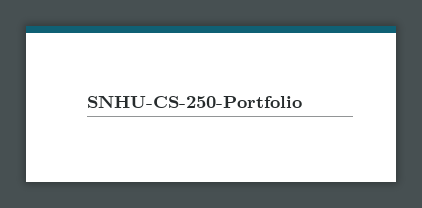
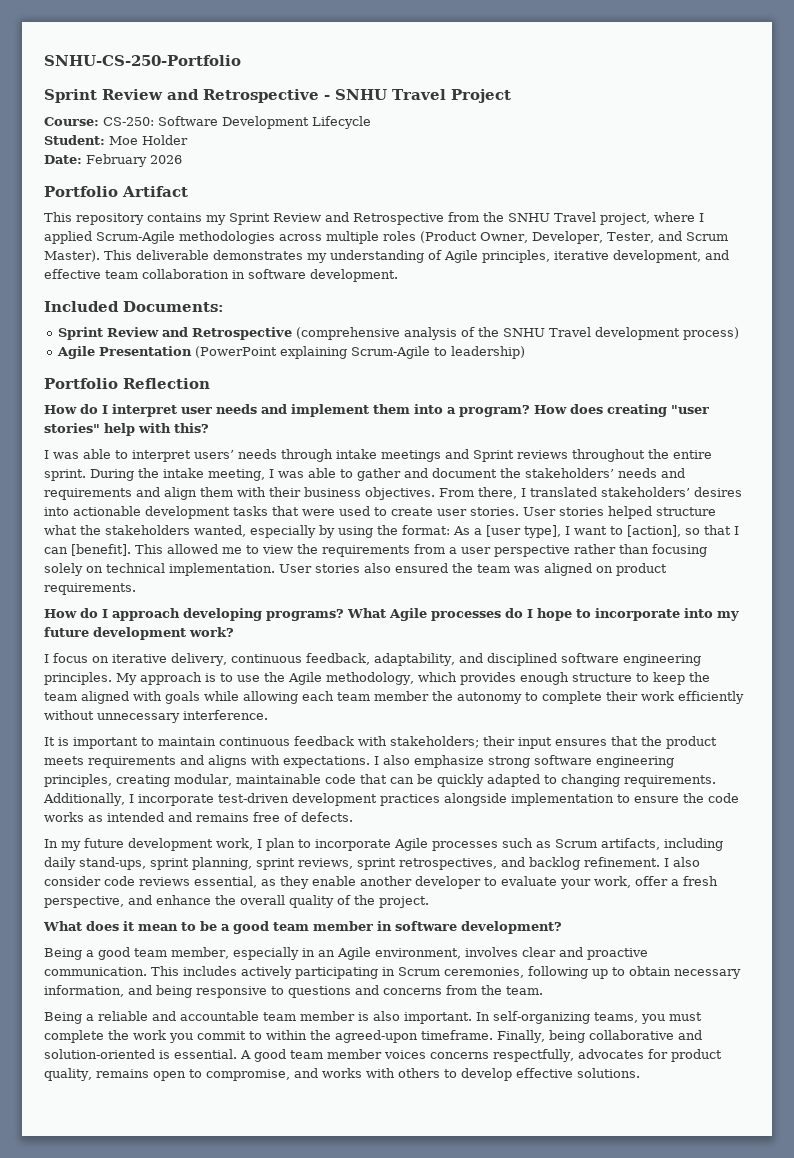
(302, 101) none -> [44,89,511,103] [44,116,371,129] [44,135,188,145] [44,154,182,167] [44,186,188,197] [44,212,704,225] [44,231,728,244] [44,250,729,263] [44,269,398,282] [44,301,224,312] [58,327,740,340] [57,346,526,359] [44,378,210,389] [44,404,709,417] [44,423,209,436] [44,449,712,462] [44,468,685,481] [44,487,742,500] [44,506,716,519] [44,525,739,538] [44,544,707,557] [44,563,667,576] [44,583,136,595] [44,608,739,621] [44,627,234,640] [44,653,701,666] [44,672,710,685] [44,691,744,704] [44,710,268,723] [44,736,717,749] [44,755,674,768] [44,774,716,787] [43,793,739,806] [44,812,353,822] [44,838,723,851] [44,857,700,870] [44,876,718,889] [44,895,429,908] [43,921,562,934] [44,947,648,960] [44,966,741,979] [44,985,543,998] [44,1011,702,1024] [44,1030,702,1043] [44,1049,722,1062] [44,1068,640,1081] // Sprint Review and Retrospective - SNHU Travel Project // Course: CS-250: Software Development Lifecycle // Student: Moe Holder // Date: February 2026 // Portfolio Artifact // This repository contains my Sprint Review and Retrospective from the SNHU Travel project, where I applied Scrum-Agile methodologies across multiple roles (Product Owner, Developer, Tester, and Scrum Master). This deliverable demonstrates my understanding of Agile principles, iterative development, and effective team collaboration in software development. // Included Documents: // Sprint Review and Retrospective (comprehensive analysis of the SNHU Travel development process) // Agile Presentation (PowerPoint explaining Scrum-Agile to leadership) // Portfolio Reflection // How do I interpret user needs and implement them into a program? How does creating "user stories" help with this? // I was able to interpret users’ needs through intake meetings and Sprint reviews throughout the entire sprint. During the intake meeting, I was able to gather and document the stakeholders’ needs and requirements and align them with their business objectives. From there, I translated stakeholders’ desires into actionable development tasks that were used to create user stories. User stories helped structure what the stakeholders wanted, especially by using the format: As a [user type], I want to [action], so that I can [benefit]. This allowed me to view the requirements from a user perspective rather than focusing solely on technical implementation. User stories also ensured the team was aligned on product requirements. // How do I approach developing programs? What Agile processes do I hope to incorporate into my future development work? // I focus on iterative delivery, continuous feedback, adaptability, and disciplined software engineering principles. My approach is to use the Agile methodology, which provides enough structure to keep the team aligned with goals while allowing each team member the autonomy to complete their work efficiently without unnecessary interference. // It is important to maintain continuous feedback with stakeholders; their input ensures that the product meets requirements and aligns with expectations. I also emphasize strong software engineering principles, creating modular, maintainable code that can be quickly adapted to changing requirements. Additionally, I incorporate test-driven development practices alongside implementation to ensure the code works as intended and remains free of defects. // In my future development work, I plan to incorporate Agile processes such as Scrum artifacts, including daily stand-ups, sprint planning, sprint reviews, sprint retrospectives, and backlog refinement. I also consider code reviews essential, as they enable another developer to evaluate your work, offer a fresh perspective, and enhance the overall quality of the project. // What does it mean to be a good team member in software development? // Being a good team member, especially in an Agile environment, involves clear and proactive communication. This includes actively participating in Scrum ceremonies, following up to obtain necessary information, and being responsive to questions and concerns from the team. // Being a reliable and accountable team member is also important. In self-organizing teams, you must complete the work you commit to within the agreed-upon timeframe. Finally, being collaborative and solution-oriented is essential. A good team member voices concerns respectfully, advocates for product quality, remains open to compromise, and works with others to develop effective solutions.

